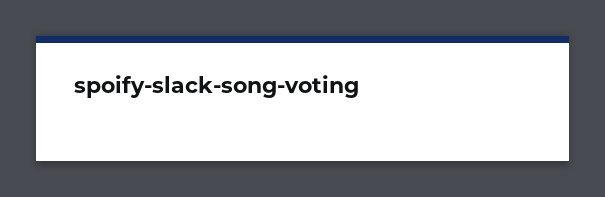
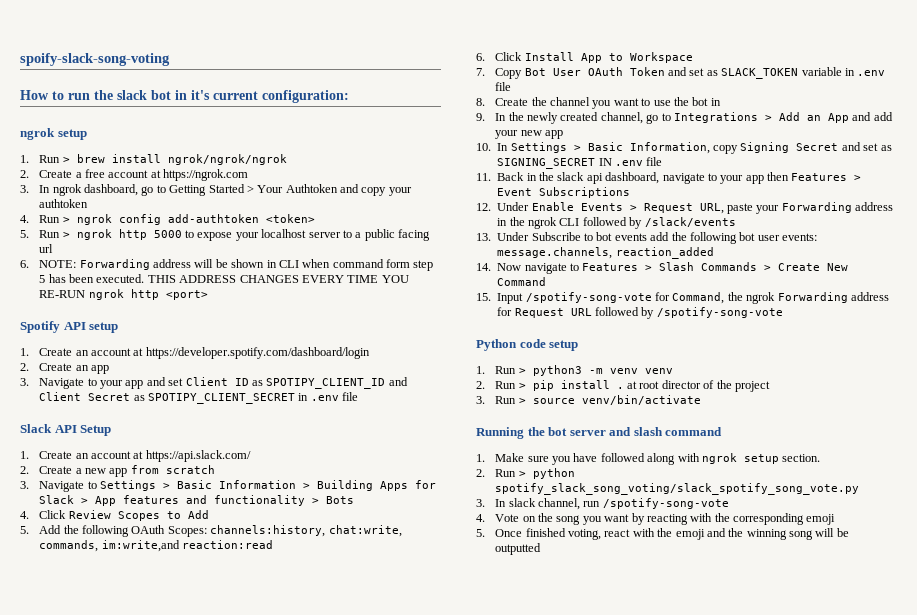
(359, 86) none -> [20,90,349,103] [20,128,87,140] [20,154,287,165] [20,169,249,181] [20,184,412,196] [39,199,89,208] [20,214,315,225] [20,229,431,241] [39,244,54,253] [20,259,434,271] [39,274,409,283] [39,289,208,300] [20,321,119,333] [20,347,370,359] [20,363,110,374] [20,377,408,389] [39,392,359,404] [20,424,112,436] [20,450,251,462] [20,465,215,477] [20,480,437,492] [39,495,355,506] [20,510,209,521] [20,525,402,537] [39,540,274,552] [476,52,693,63] [476,67,886,79] [495,82,512,91] [476,97,721,109] [476,112,893,124] [495,130,564,139] [476,142,892,154] [497,157,663,169] [476,172,862,184] [497,187,631,198] [476,202,894,214] [497,217,736,229] [476,232,817,244] [497,247,714,259] [476,262,849,274] [497,277,547,286] [476,292,889,304] [497,307,783,319] [476,339,579,351] [476,365,673,376] [476,380,770,392] [476,395,701,405] [476,427,723,439] [476,453,821,465] [476,468,575,479] [495,483,860,495] [476,498,729,510] [476,513,836,525] [476,528,849,540] [495,543,542,555] // How to run the slack bot in it's current configuration: // ngrok setup // 1. Run > brew install ngrok/ngrok/ngrok // 2. Create a free account at https://ngrok.com // 3. In ngrok dashboard, go to Getting Started > Your Authtoken and copy your authtoken // 4. Run > ngrok config add-authtoken <token> // 5. Run > ngrok http 5000 to expose your localhost server to a public facing url // 6. NOTE: Forwarding address will be shown in CLI when command form step 5 has been executed. THIS ADDRESS CHANGES EVERY TIME YOU RE-RUN ngrok http <port> // Spotify API setup // 1. Create an account at https://developer.spotify.com/dashboard/login // 2. Create an app // 3. Navigate to your app and set Client ID as SPOTIPY_CLIENT_ID and Client Secret as SPOTIPY_CLIENT_SECRET in .env file // Slack API Setup // 1. Create an account at https://api.slack.com/ // 2. Create a new app from scratch // 3. Navigate to Settings > Basic Information > Building Apps for Slack > App features and functionality > Bots // 4. Click Review Scopes to Add // 5. Add the following OAuth Scopes: channels:history, chat:write, commands, im:write,and reaction:read // 6. Click Install App to Workspace // 7. Copy Bot User OAuth Token and set as SLACK_TOKEN variable in .env file // 8. Create the channel you want to use the bot in // 9. In the newly created channel, go to Integrations > Add an App and add your new app // 10. In Settings > Basic Information, copy Signing Secret and set as SIGNING_SECRET IN .env file // 11. Back in the slack api dashboard, navigate to your app then Features > Event Subscriptions // 12. Under Enable Events > Request URL, paste your Forwarding address in the ngrok CLI followed by /slack/events // 13. Under Subscribe to bot events add the following bot user events: message.channels, reaction_added // 14. Now navigate to Features > Slash Commands > Create New Command // 15. Input /spotify-song-vote for Command, the ngrok Forwarding address for Request URL followed by /spotify-song-vote // Python code setup // 1. Run > python3 -m venv venv // 2. Run > pip install . at root director of the project // 3. Run > source venv/bin/activate // Running the bot server and slash command // 1. Make sure you have followed along with ngrok setup section. // 2. Run > python spotify_slack_song_voting/slack_spotify_song_vote.py // 3. In slack channel, run /spotify-song-vote // 4. Vote on the song you want by reacting with the corresponding emoji // 5. Once finished voting, react with the emoji and the winning song will be outputted

